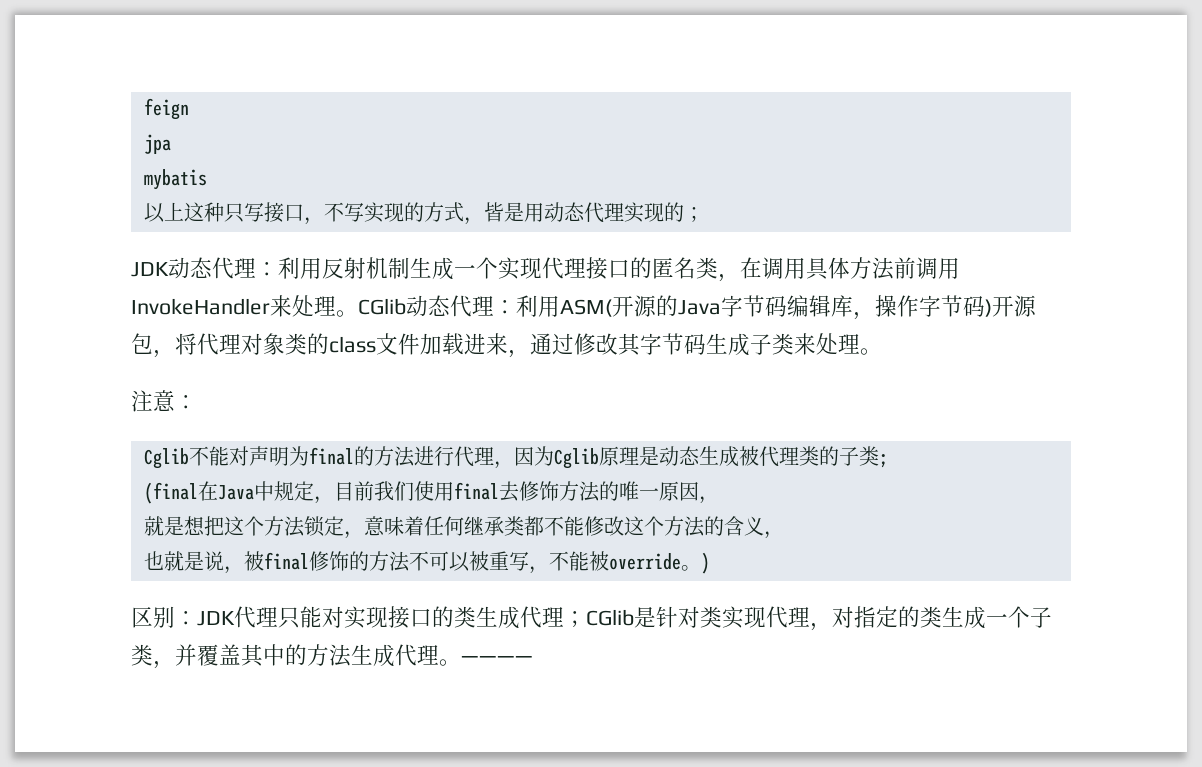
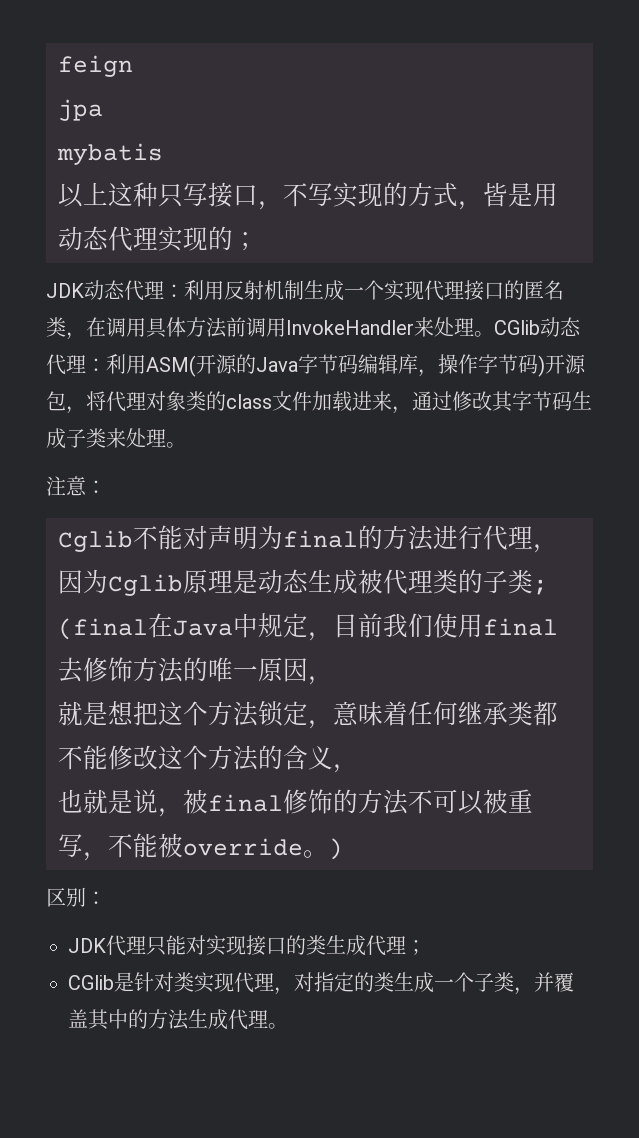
(197, 618) none -> (106, 898) //
(586, 619) none -> (426, 947) //
[461,656,533,663] ———— -> (288, 1026) none

